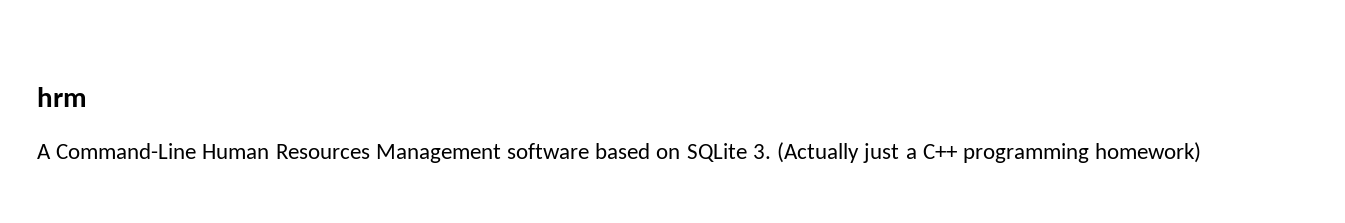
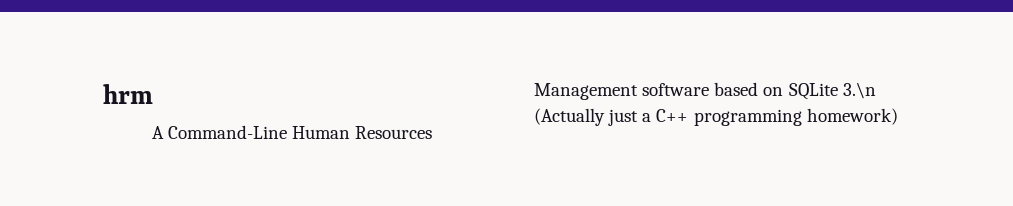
[752,144,771,159] 3. -> [842,82,876,99] 3.\n

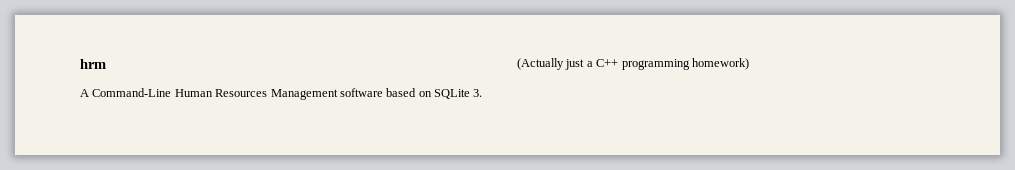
[842,82,876,99] 3.\n -> [473,89,483,97] 3.

